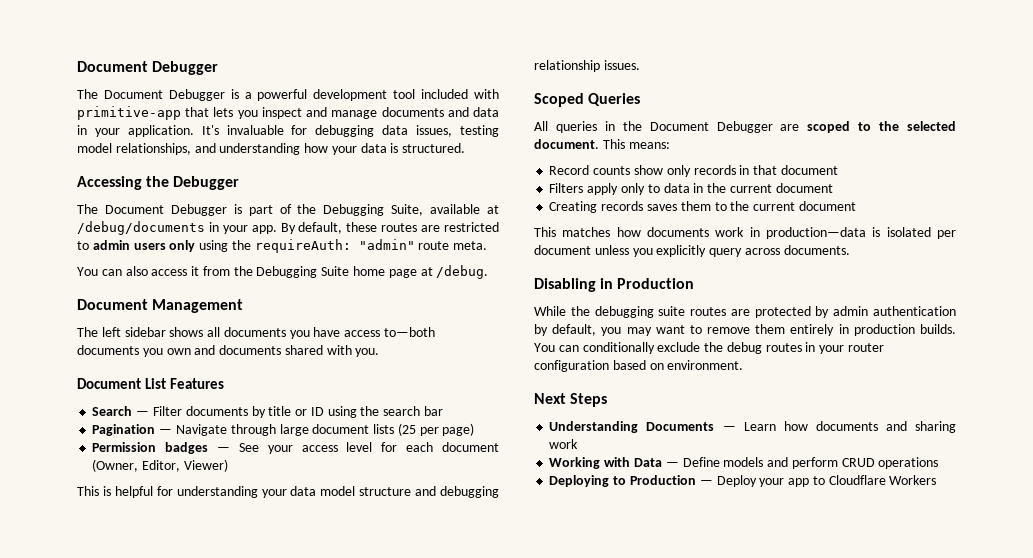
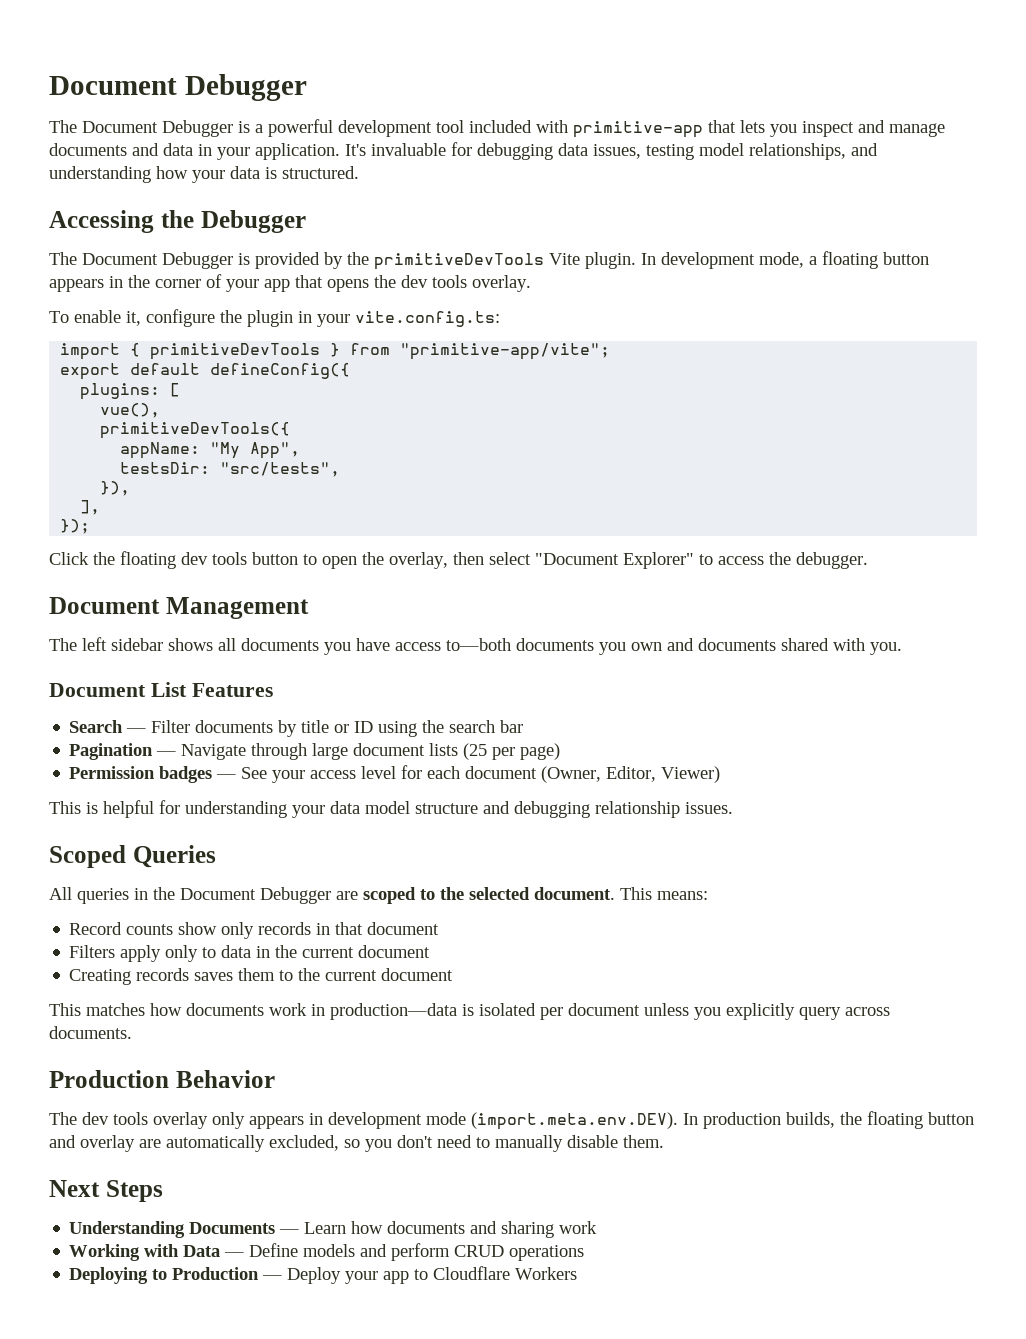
[248,204,499,216] [77,221,500,235] [77,239,488,253] [77,265,489,279] part of the Debugging Suite, available at /debug/documents in your app. By default, these routes are restricted to admin users only using the requireAuth: "admin" route meta. // You can also access it from the Debugging Suite home page at /debug. -> [255,251,929,270] [49,274,531,292] [49,309,500,327] [60,343,611,360] [60,363,351,380] [80,383,181,400] [100,403,161,418] [100,422,291,439] [120,442,301,459] [120,462,341,477] [100,481,131,496] [80,500,101,515] [60,519,91,534] [49,551,868,569] provided by the primitiveDevTools Vite plugin. In development mode, a floating button appears in the corner of your app that opens the dev tools overlay. // To enable it, configure the plugin in your vite.config.ts: // import { primitiveDevTools } from "primitive-app/vite"; // export default defineConfig({ // plugins: [ // vue(), // primitiveDevTools({ // appName: "My App", // testsDir: "src/tests", // }), // ], // }); // Click the floating dev tools button to open the overlay, then select "Document Explorer" to access the debugger.
[534,278,695,292] [534,306,956,318] [534,324,956,336] [534,342,885,354] [534,360,744,372] Disabling in Production // While the debugging suite routes are protected by admin authentication by default, you may want to remove them entirely in production builds. You can conditionally exclude the debug routes in your router configuration based on environment. -> [49,1070,275,1088] [49,1111,974,1130] [49,1135,664,1152] Production Behavior // The dev tools overlay only appears in development mode (import.meta.env.DEV). In production builds, the floating button and overlay are automatically excluded, so you don't need to manually disable them.

